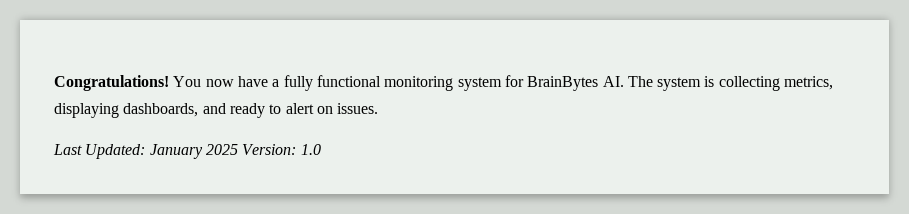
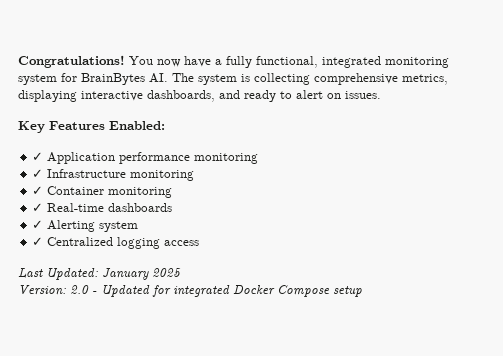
[316,75,381,87] functional -> [256,56,381,68] functional, integrated
(780, 83) none -> [314,73,398,85] comprehensive
(119, 110) none -> [81,91,143,101] interactive
[53,144,321,159] Last Updated: January 2025 Version: 1.0 -> [18,121,165,133] [32,152,259,164] [32,169,195,181] [32,186,173,198] [32,203,173,212] [32,220,139,232] [32,237,200,249] [18,268,181,280] [18,285,362,297] Key Features Enabled: // ✓ Application performance monitoring // ✓ Infrastructure monitoring // ✓ Container monitoring // ✓ Real-time dashboards // ✓ Alerting system // ✓ Centralized logging access // Last Updated: January 2025 // Version: 2.0 - Updated for integrated Docker Compose setup

